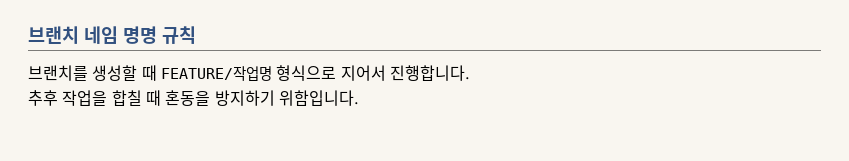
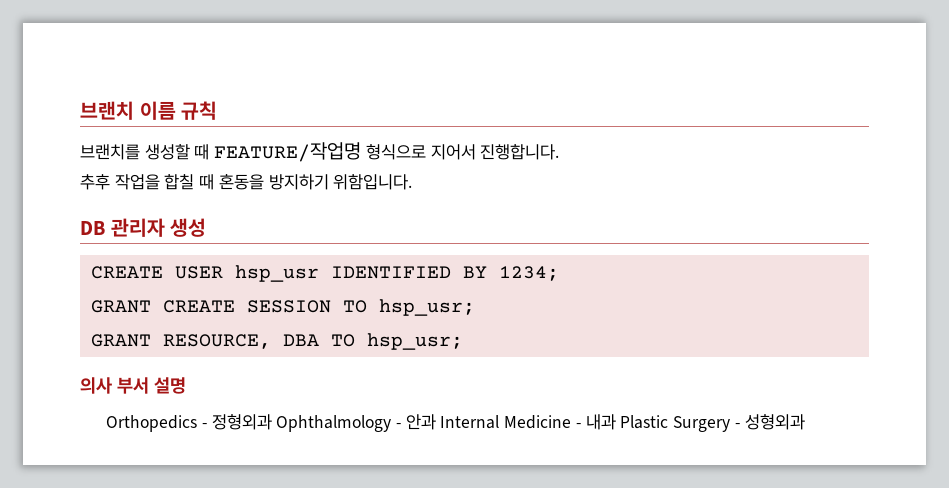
[84,26,157,44] 네임 명명 -> [139,101,176,120] 이름
(359, 98) none -> [80,218,207,237] [90,265,559,282] [90,299,475,316] [90,333,463,350] [80,377,186,394] [106,414,805,432] // DB 관리자 생성 // CREATE USER hsp_usr IDENTIFIED BY 1234; // GRANT CREATE SESSION TO hsp_usr; // GRANT RESOURCE, DBA TO hsp_usr; // 의사 부서 설명 // Orthopedics - 정형외과 Ophthalmology - 안과 Internal Medicine - 내과 Plastic Surgery - 성형외과

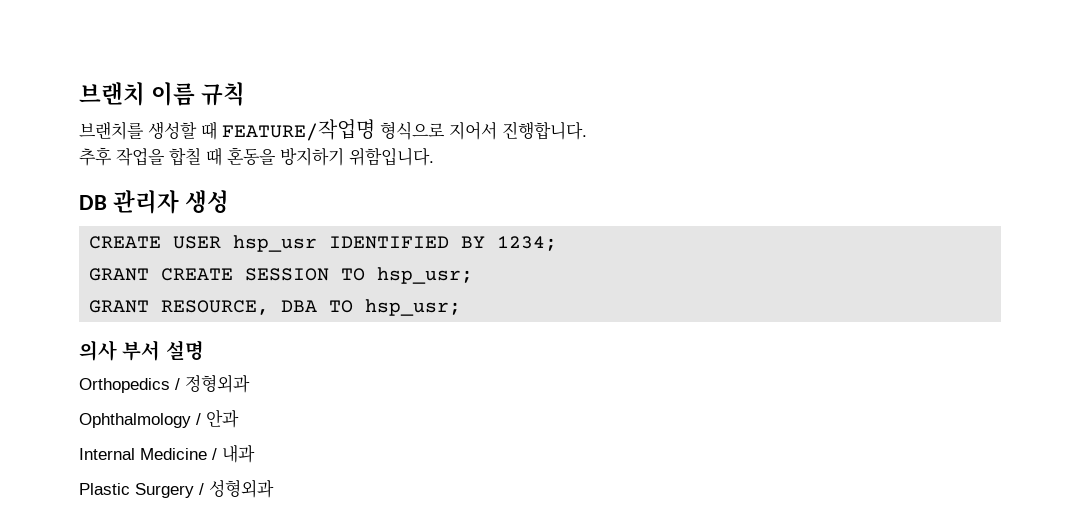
[201,423,207,428] - -> [175,378,180,390] /
[276,415,401,432] Ophthalmology - -> [79,413,201,428] // Ophthalmology /
(436, 422) none -> (239, 418) //
[575,423,581,428] - -> [212,448,217,460] /
(616, 422) none -> (255, 453) //
[734,423,740,428] - -> [199,483,204,495] /

